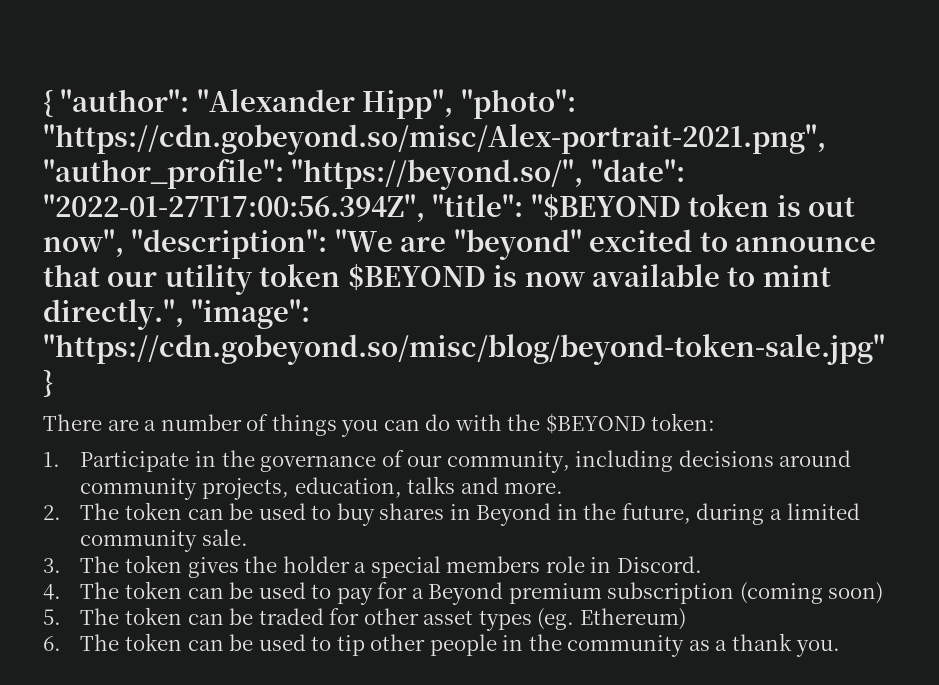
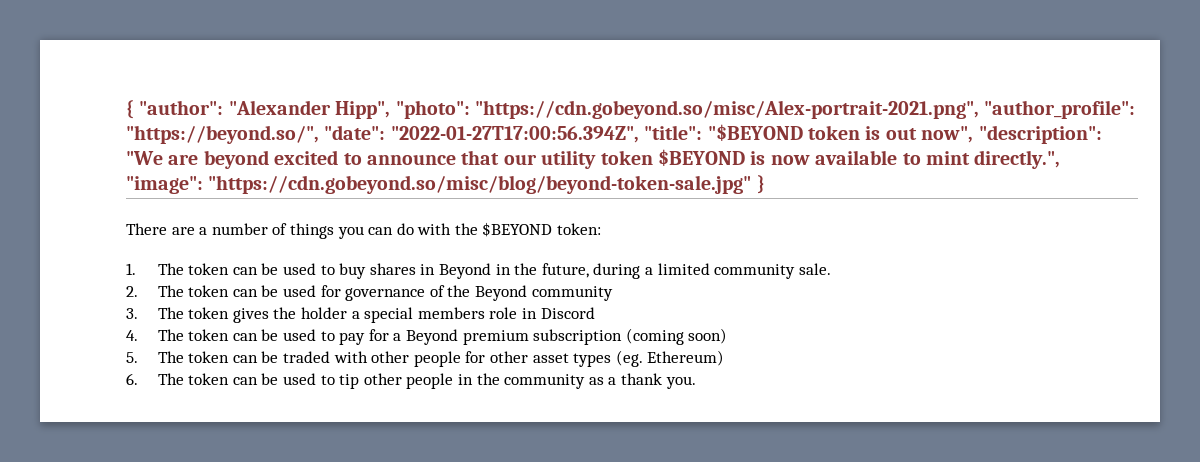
[453,229,582,260] "beyond" -> [203,150,269,169] beyond
[80,450,852,473] [80,476,564,500] [43,505,61,520] Participate in the governance of our community, including decisions around community projects, education, talks and more. // 2. -> (136, 269) none
[43,555,183,573] 3. The token -> [126,285,613,301] [126,307,230,319] 2. The token can be used for governance of the Beyond community // 3. The token
[616,556,702,573] Discord. -> [540,307,595,319] Discord
(324, 616) none -> [333,351,461,367] with other people

